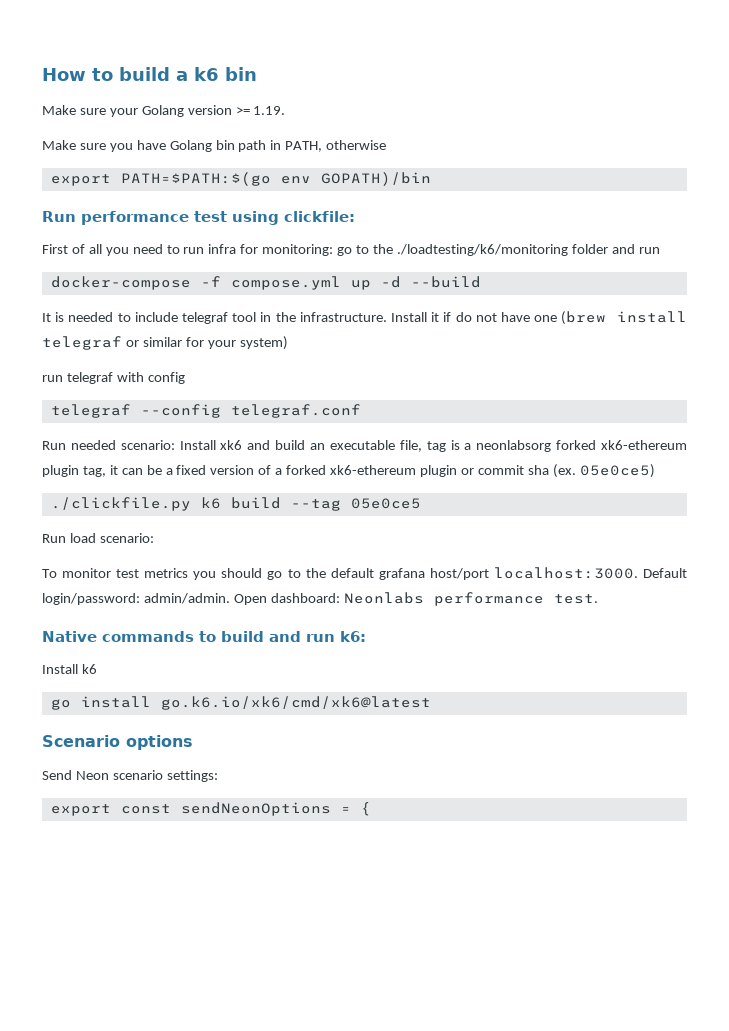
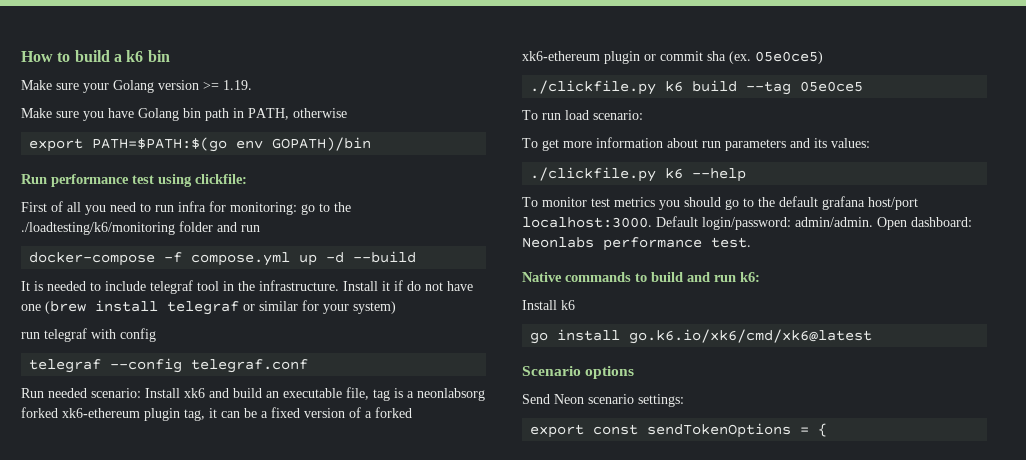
[42,534,66,543] Run -> [522,110,561,120] To run
(154, 538) none -> [522,137,870,151] [530,167,747,182] // To get more information about run parameters and its values: // ./clickfile.py k6 --help
[180,802,331,816] sendNeonOptions -> [647,423,792,438] sendTokenOptions

